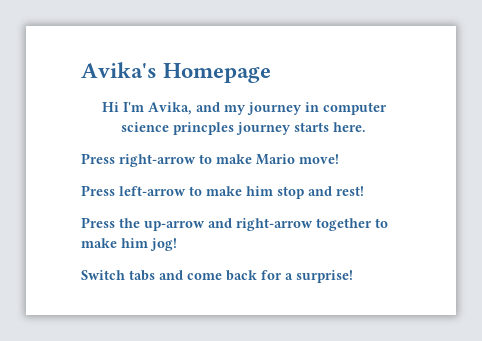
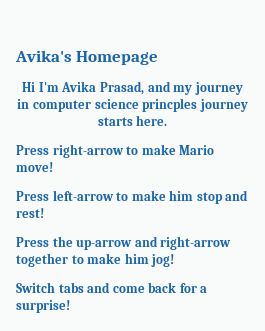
[147,102,192,115] Avika, -> [61,81,144,95] Avika Prasad,

